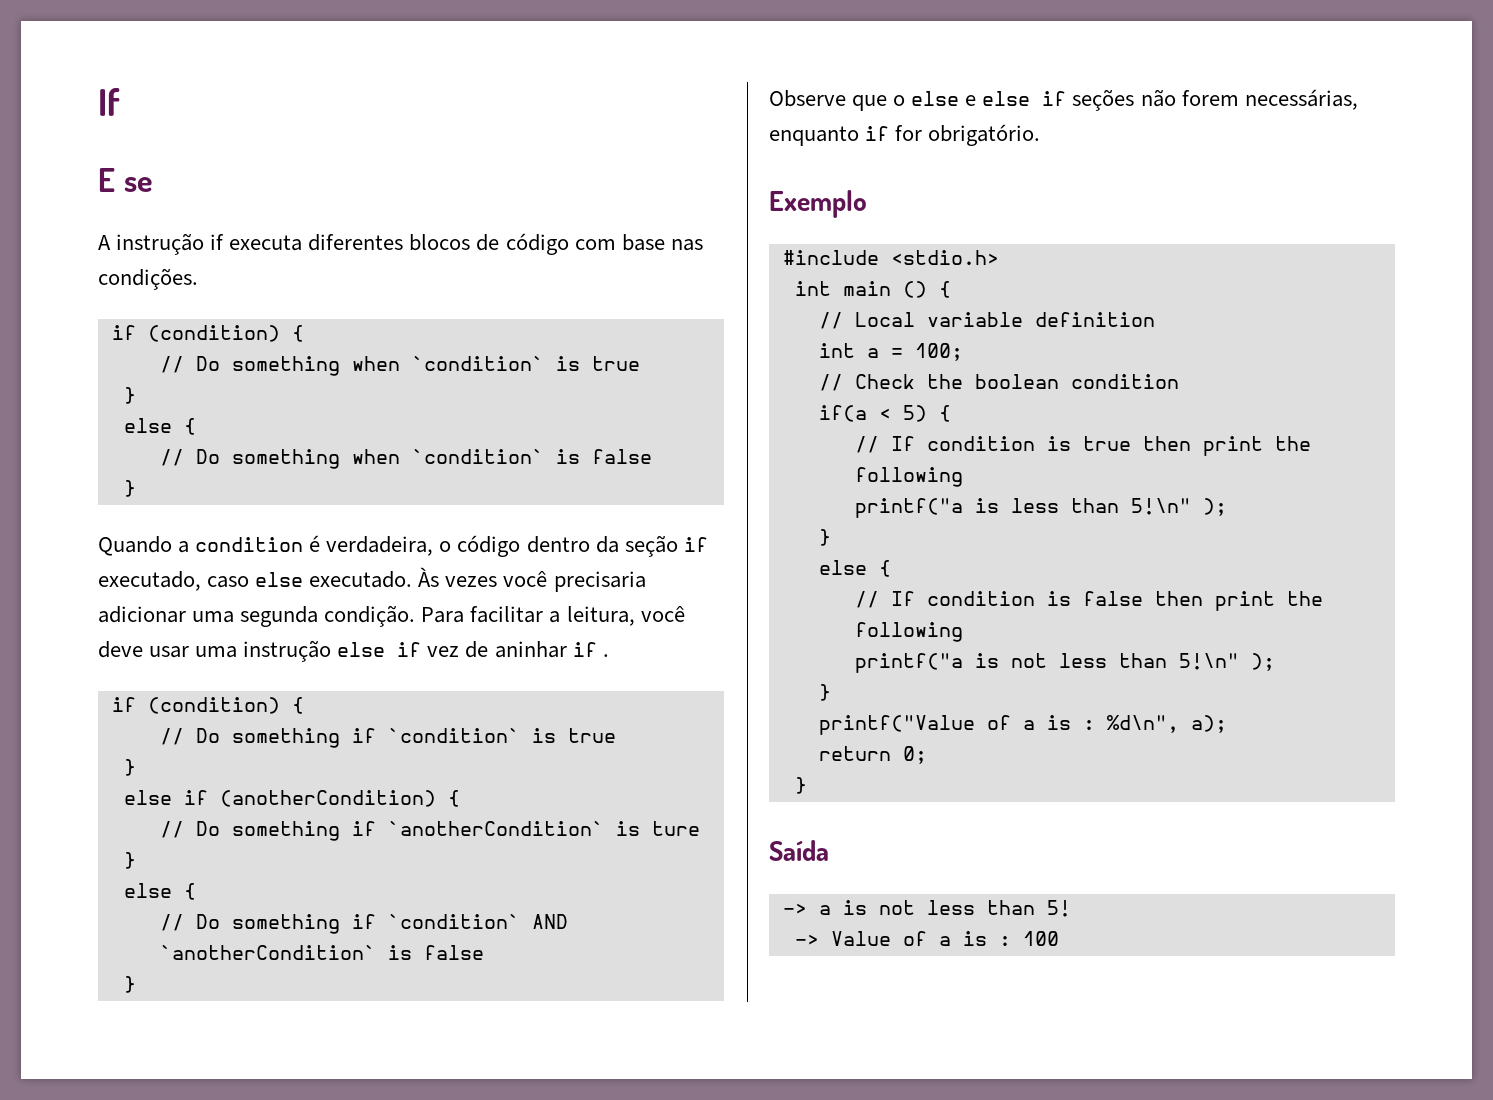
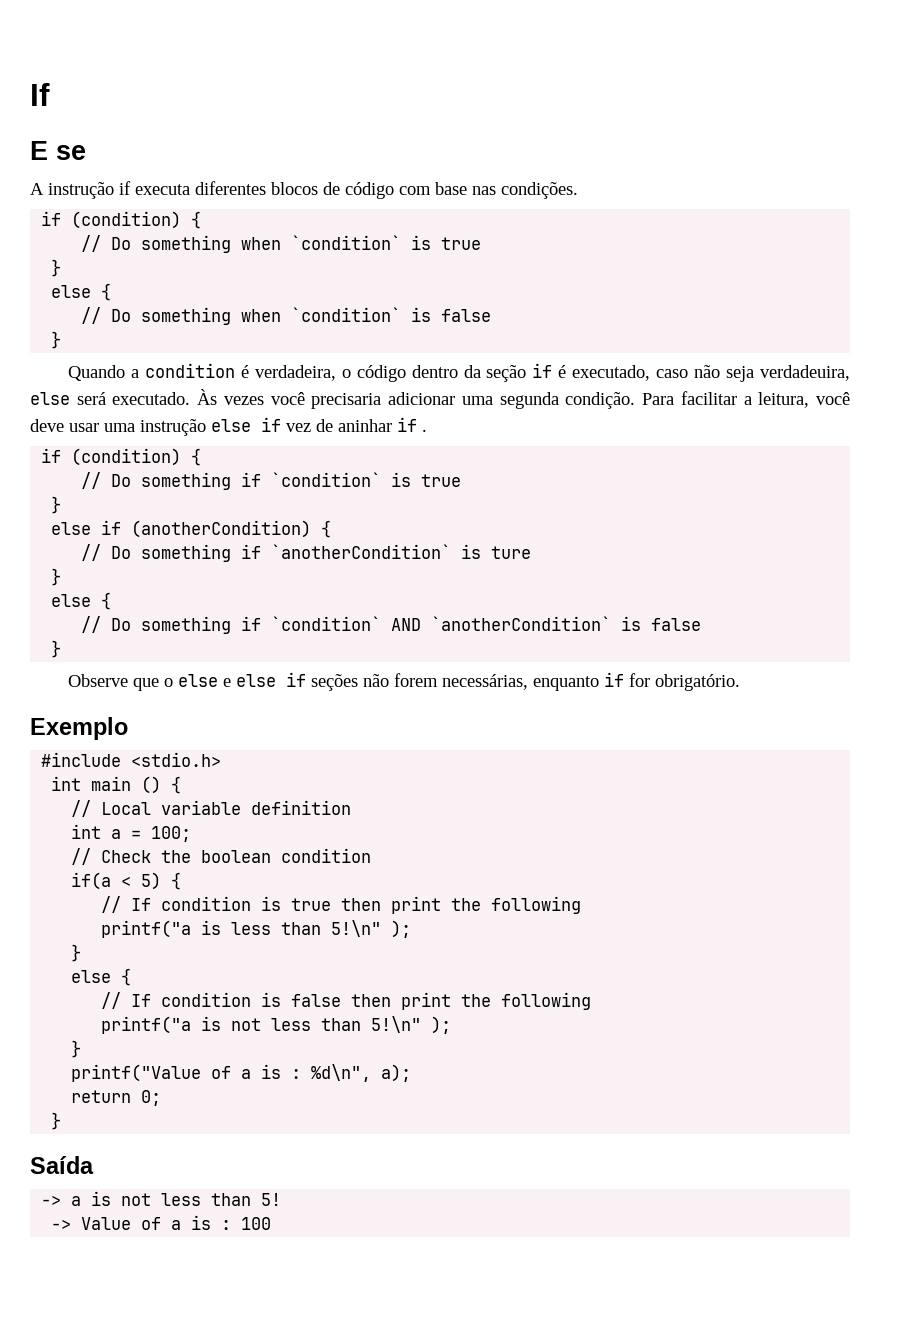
(708, 544) none -> [558,365,567,378] é
[255,572,304,587] else -> [694,365,850,382] [30,392,106,405] não seja verdadeuira, else será

